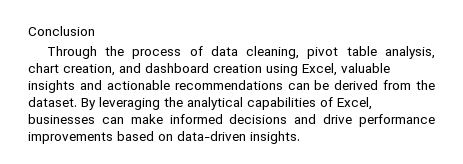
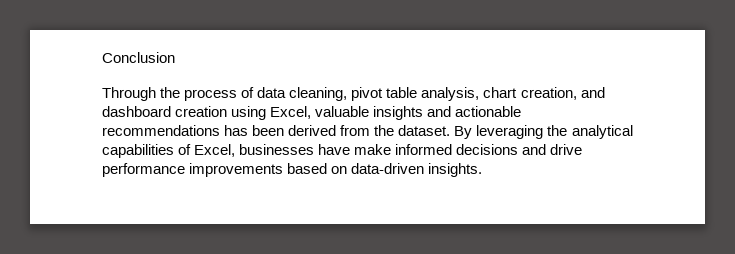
[287,80,330,90] can be -> [224,125,285,136] has been
[101,117,124,124] can -> [318,144,351,155] have

